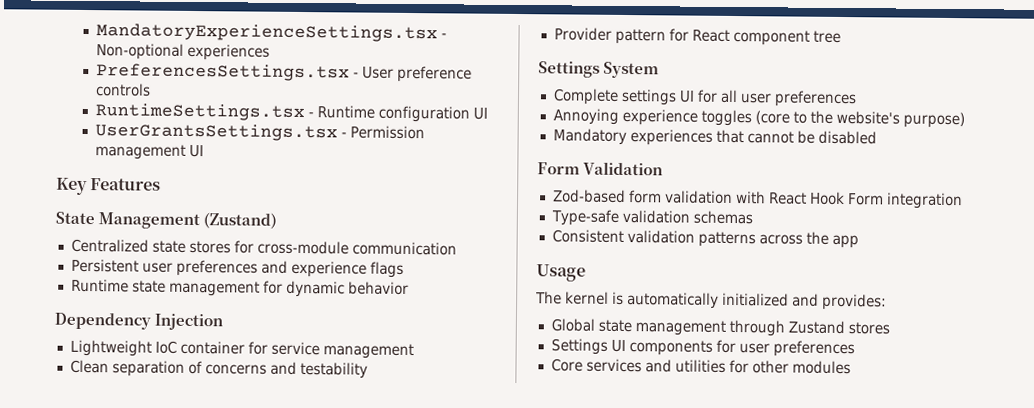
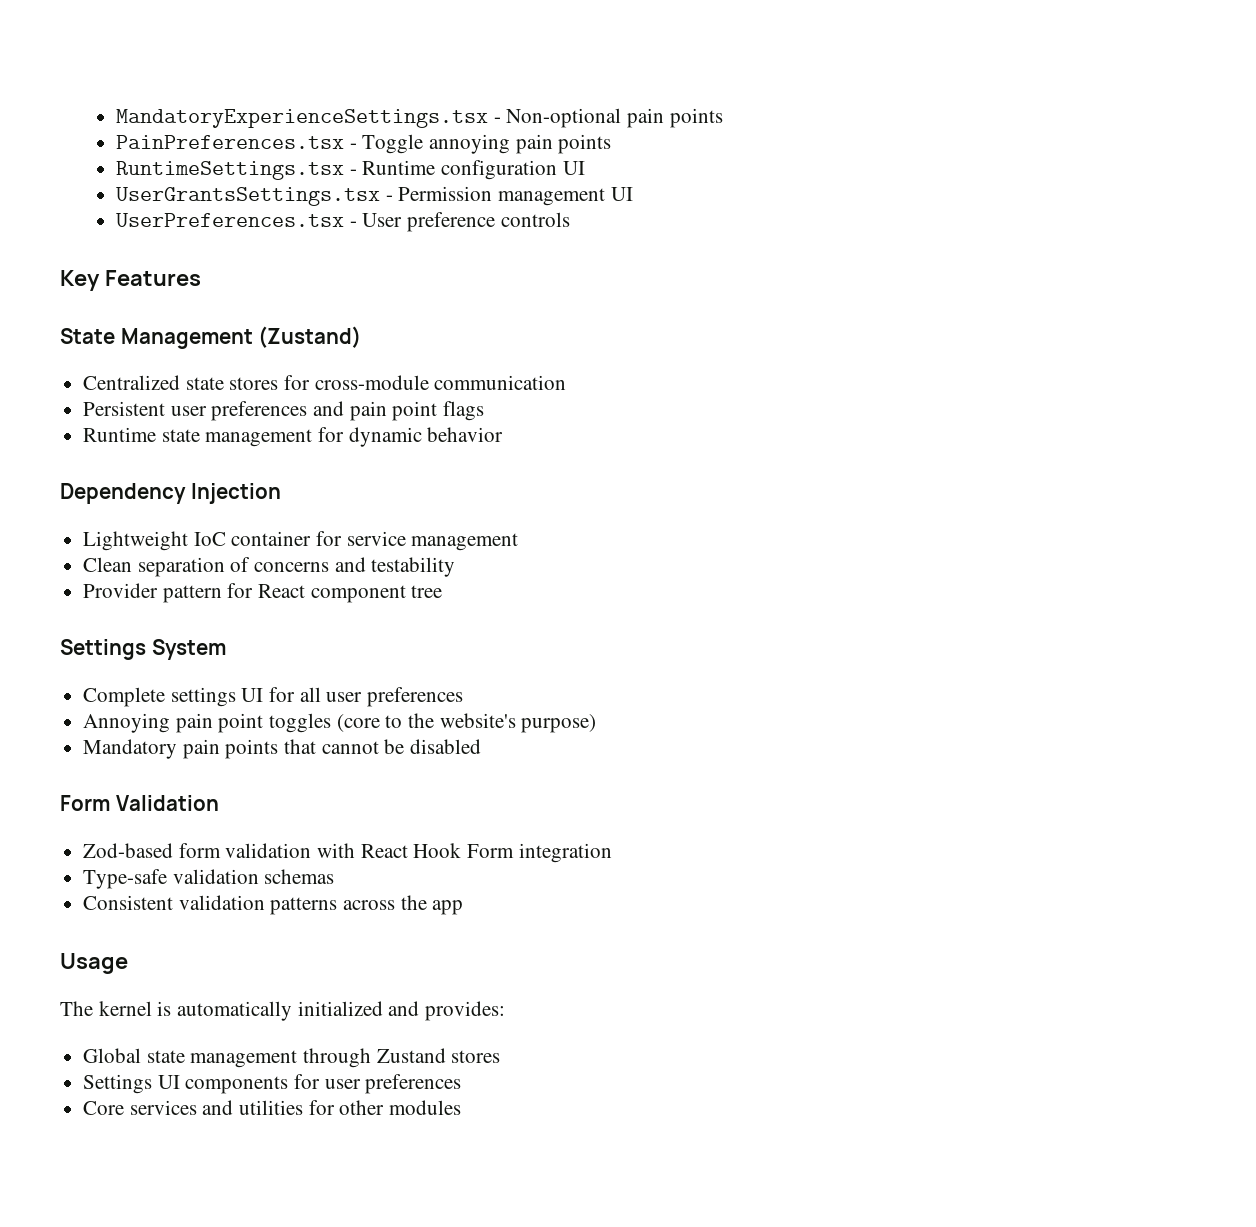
[186,43,270,61] [95,63,472,83] [94,83,151,97] experiences // PreferencesSettings.tsx - User preference controls -> [627,108,723,128] [116,134,612,154] pain points // PainPreferences.tsx - Toggle annoying pain points
(204, 151) none -> [116,212,570,232] // UserPreferences.tsx - User preference controls
[290,260,367,278] experience -> [349,401,438,421] pain point
[621,108,698,126] experience -> [175,713,264,733] pain point
[629,129,713,146] experiences -> [182,739,279,759] pain points

